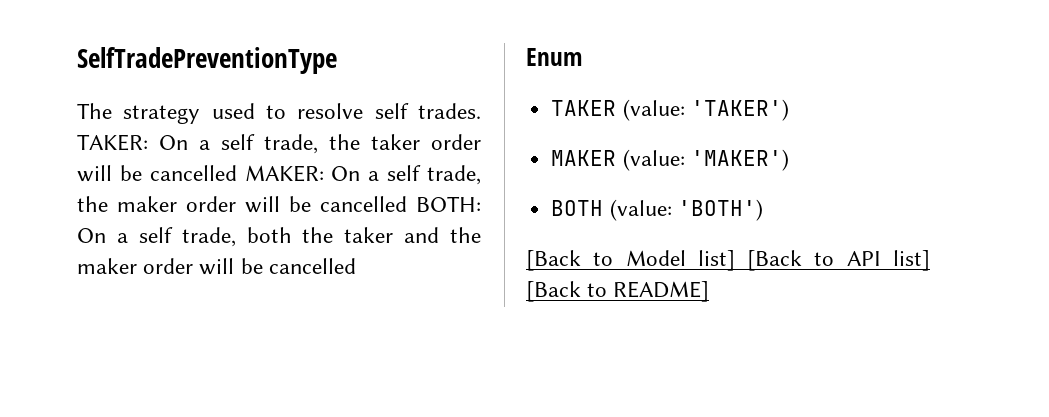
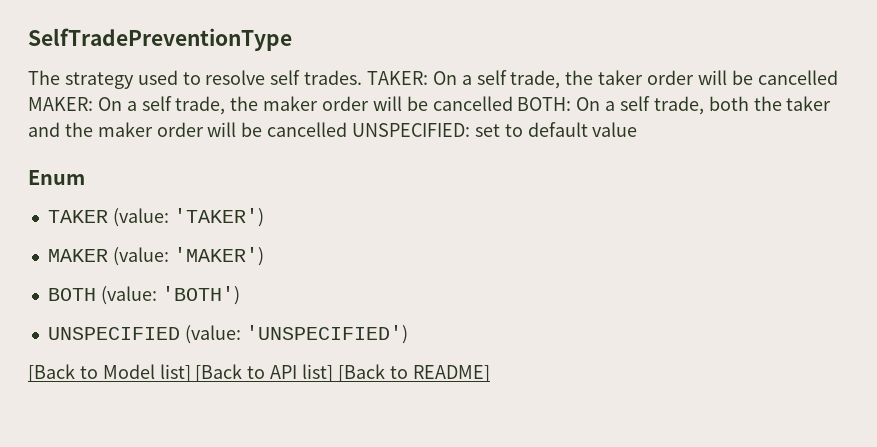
(356, 266) none -> [352,122,638,137] UNSPECIFIED: set to default value
(763, 210) none -> [47,325,408,344] // UNSPECIFIED (value: 'UNSPECIFIED')

